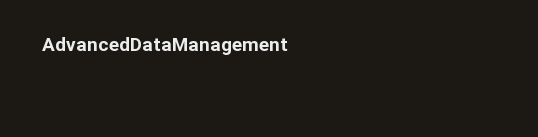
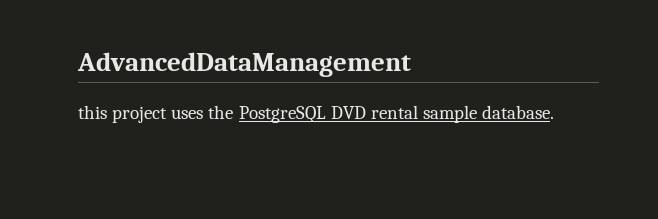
(288, 46) none -> [78,105,555,123] // this project uses the PostgreSQL DVD rental sample database.

